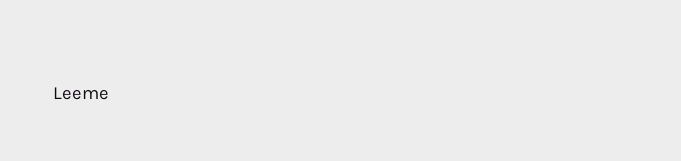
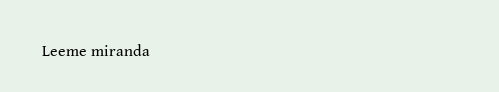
(109, 93) none -> [91,44,151,56] miranda

